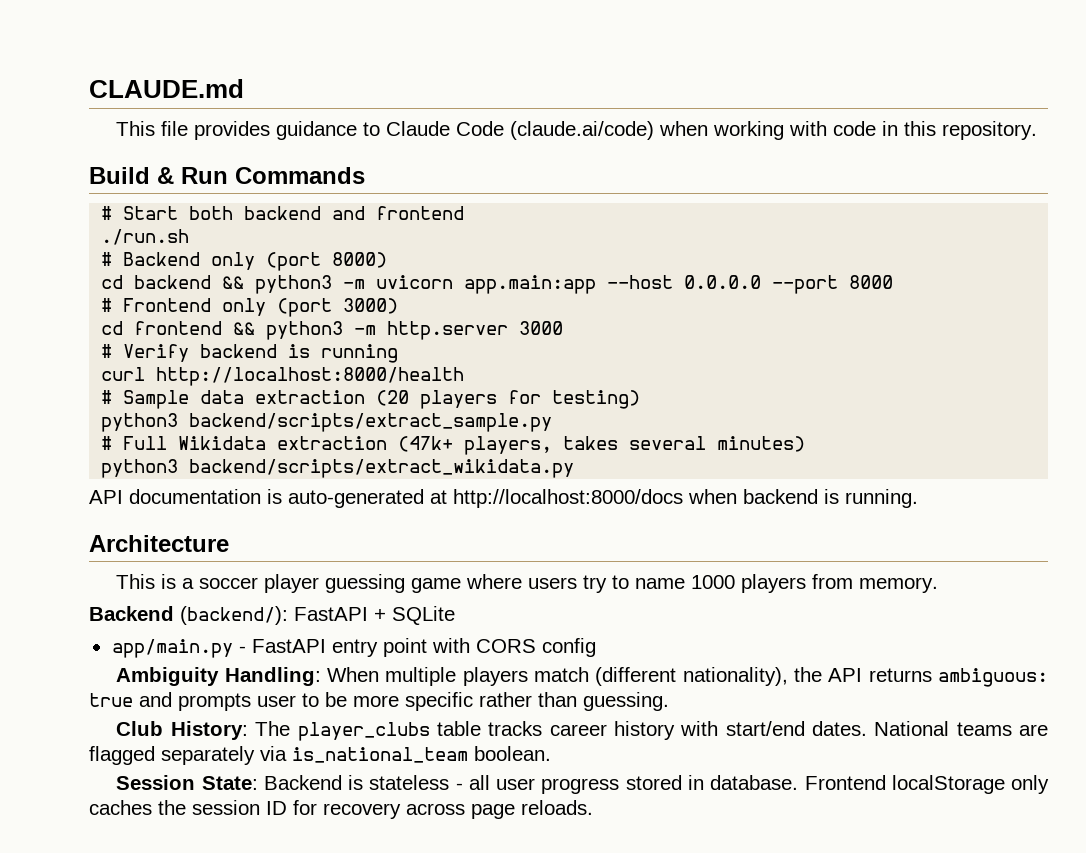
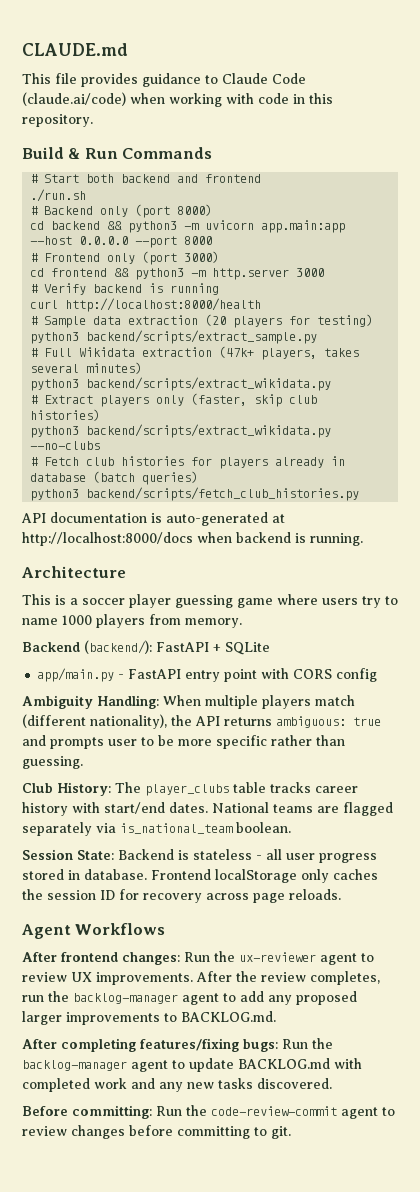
(575, 468) none -> [30,393,318,407] [30,409,101,421] [30,424,332,438] [30,441,101,450] [30,456,346,469] [30,471,199,485] [30,487,360,501] // # Extract players only (faster, skip club histories) // python3 backend/scripts/extract_wikidata.py --no-clubs // # Fetch club histories for players already in database (batch queries) // python3 backend/scripts/fetch_club_histories.py
(593, 807) none -> [22,923,166,939] [22,951,374,965] [22,971,380,985] [22,991,357,1005] [22,1011,276,1025] [22,1038,333,1052] [22,1058,362,1072] [22,1078,332,1092] [22,1105,395,1119] [22,1125,291,1139] // Agent Workflows // After frontend changes: Run the ux-reviewer agent to review UX improvements. After the review completes, run the backlog-manager agent to add any proposed larger improvements to BACKLOG.md. // After completing features/fixing bugs: Run the backlog-manager agent to update BACKLOG.md with completed work and any new tasks discovered. // Before committing: Run the code-review-commit agent to review changes before committing to git.

